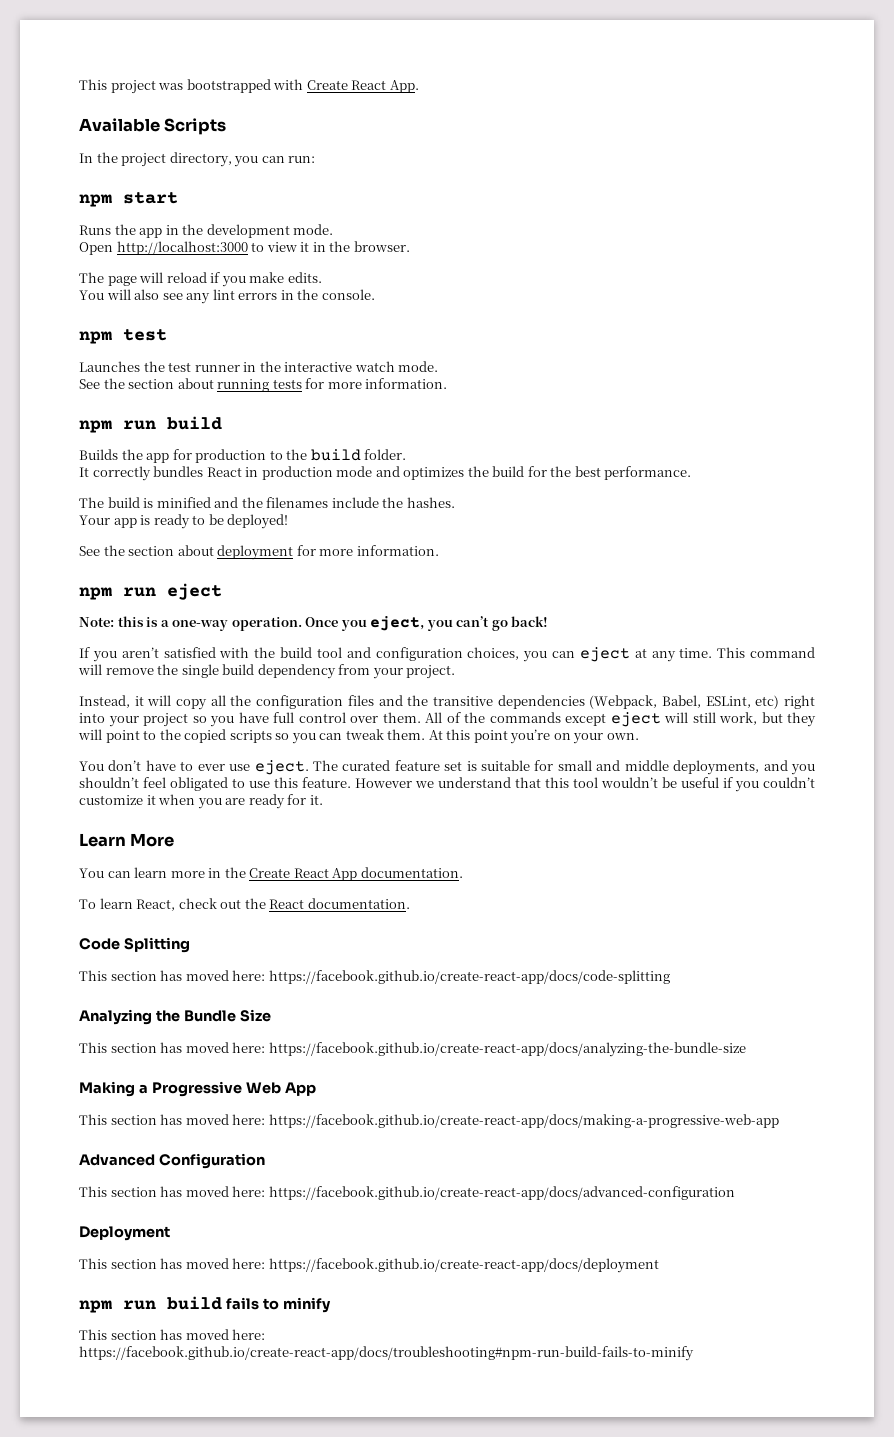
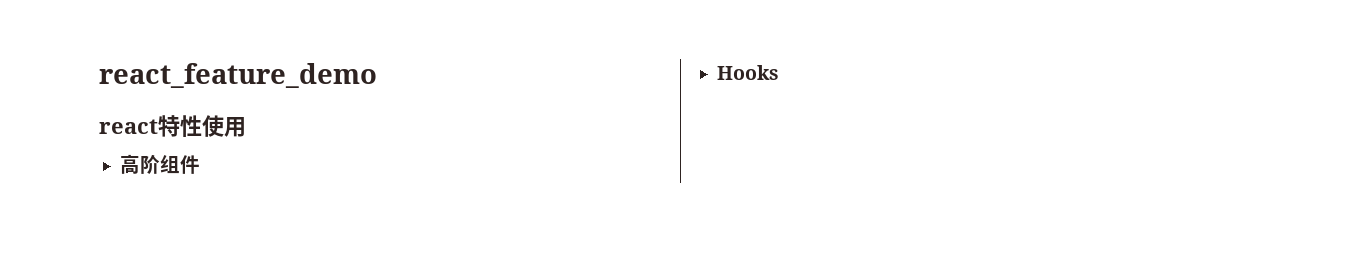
[79,79,419,94] [79,118,227,135] [79,152,316,167] [79,192,178,207] [79,224,334,238] [79,241,410,255] [79,272,322,287] [79,289,375,304] [79,329,167,344] [79,361,439,372] [79,378,448,392] [79,416,222,433] [79,449,407,463] [79,466,692,481] [79,497,455,508] [79,514,289,529] [79,545,439,560] [79,583,222,600] [79,616,549,631] [79,647,816,662] [78,664,456,679] [79,695,815,710] [79,712,816,727] [78,729,639,744] [79,760,816,775] [79,777,815,792] [79,794,323,809] [79,833,175,847] [79,867,463,881] [79,898,410,911] [79,937,190,953] [79,970,670,984] [79,1009,271,1025] [79,1042,746,1057] [79,1081,316,1097] [79,1114,779,1128] [79,1153,265,1169] [79,1186,735,1200] [79,1226,170,1241] [79,1258,659,1273] [79,1296,331,1313] [79,1329,266,1340] [79,1346,694,1361] This project was bootstrapped with Create React App. // Available Scripts // In the project directory, you can run: // npm start // Runs the app in the development mode. // Open http://localhost:3000 to view it in the browser. // The page will reload if you make edits. // You will also see any lint errors in the console. // npm test // Launches the test runner in the interactive watch mode. // See the section about running tests for more information. // npm run build // Builds the app for production to the build folder. // It correctly bundles React in production mode and optimizes the build for the best performance. // The build is minified and the filenames include the hashes. // Your app is ready to be deployed! // See the section about deployment for more information. // npm run eject // Note: this is a one-way operation. Once you eject, you can’t go back! // If you aren’t satisfied with the build tool and configuration choices, you can eject at any time. This command will remove the single build dependency from your project. // Instead, it will copy all the configuration files and the transitive dependencies (Webpack, Babel, ESLint, etc) right into your project so you have full control over them. All of the commands except eject will still work, but they will point to the copied scripts so you can tweak them. At this point you’re on your own. // You don’t have to ever use eject. The curated feature set is suitable for small and middle deployments, and you shouldn’t feel obligated to use this feature. However we understand that this tool wouldn’t be useful if you couldn’t customize it when you are ready for it. // Learn More // You can learn more in the Create React App documentation. // To learn React, check out the React documentation. // Code Splitting // This section has moved here: https://facebook.github.io/create-react-app/docs/code-splitting // Analyzing the Bundle Size // This section has moved here: https://facebook.github.io/create-react-app/docs/analyzing-the-bundle-size // Making a Progressive Web App // This section has moved here: https://facebook.github.io/create-react-app/docs/making-a-progressive-web-app // Advanced Configuration // This section has moved here: https://facebook.github.io/create-react-app/docs/advanced-configuration // Deployment // This section has moved here: https://facebook.github.io/create-react-app/docs/deployment // npm run build fails to minify // This section has moved here: https://facebook.github.io/create-react-app/docs/troubleshooting#npm-run-build-fails-to-minify -> [99,63,377,88] [99,115,246,137] [120,154,201,174] [717,65,780,80] react_feature_demo // react特性使用 // 高阶组件 // Hooks

